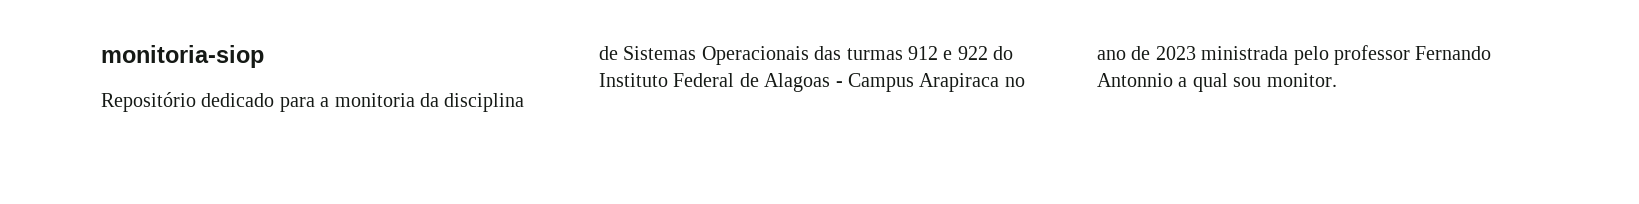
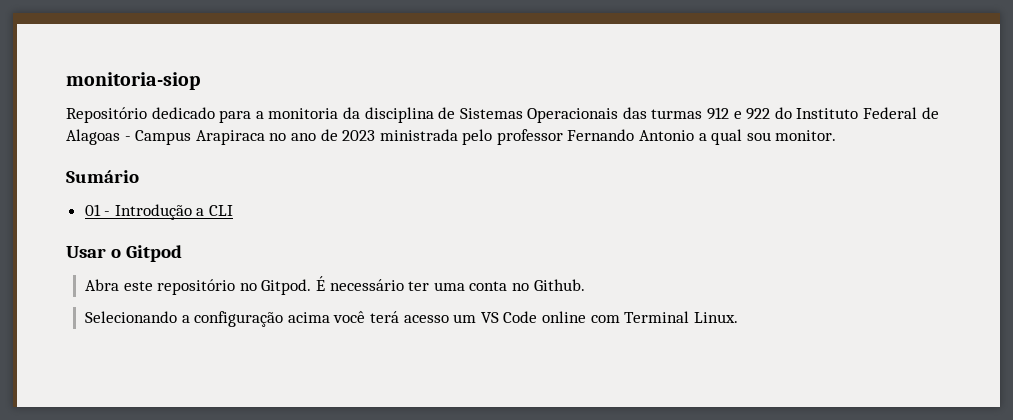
[1097,73,1173,87] Antonnio -> [639,130,695,141] Antonio
(1337, 80) none -> [66,170,139,183] [84,204,234,220] [66,245,182,262] [85,276,585,295] [85,311,738,327] // Sumário // 01 - Introdução a CLI // Usar o Gitpod // Abra este repositório no Gitpod. É necessário ter uma conta no Github. // Selecionando a configuração acima você terá acesso um VS Code online com Terminal Linux.

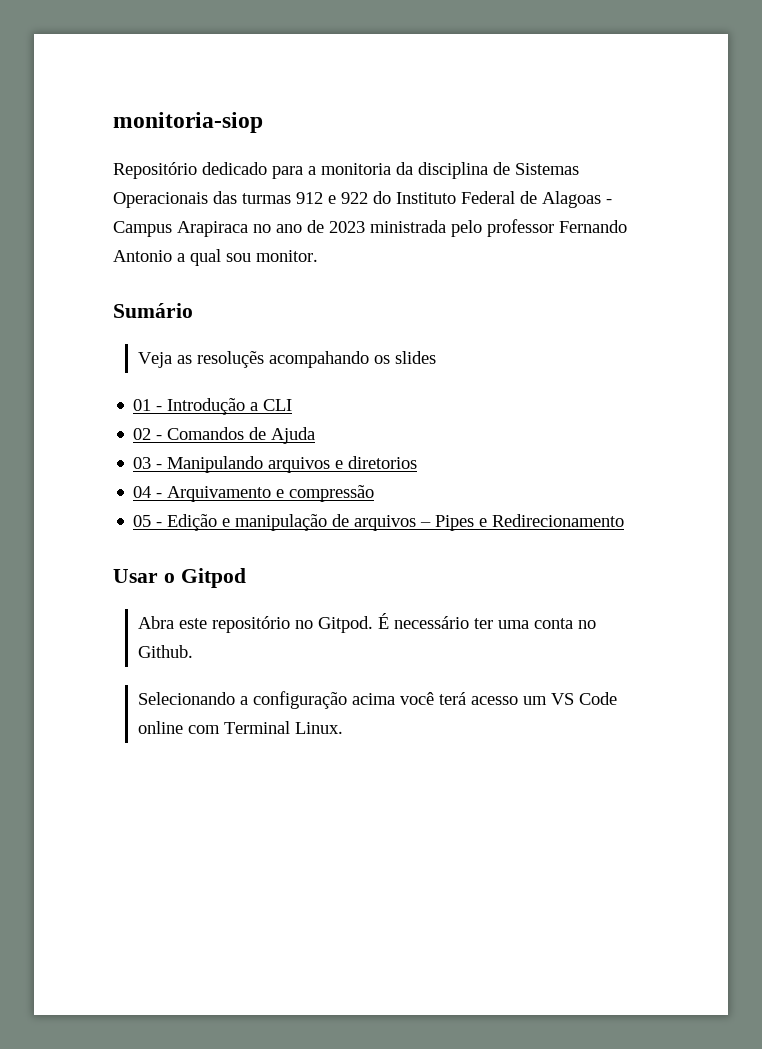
(139, 176) none -> [138,351,437,368] // Veja as resoluçẽs acompahando os slides
(234, 210) none -> [133,427,316,444] [133,456,418,473] [133,485,375,502] [133,514,625,531] // 02 - Comandos de Ajuda // 03 - Manipulando arquivos e diretorios // 04 - Arquivamento e compressão // 05 - Edição e manipulação de arquivos – Pipes e Redirecionamento

